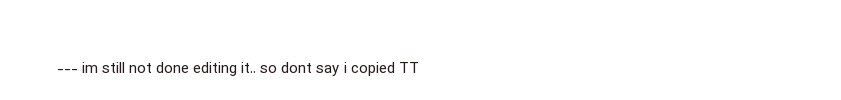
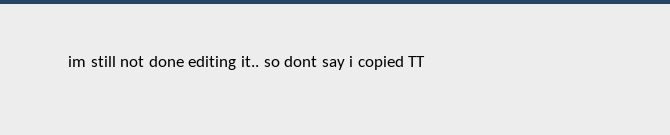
[57,69,78,73] --- -> (68, 61) none

